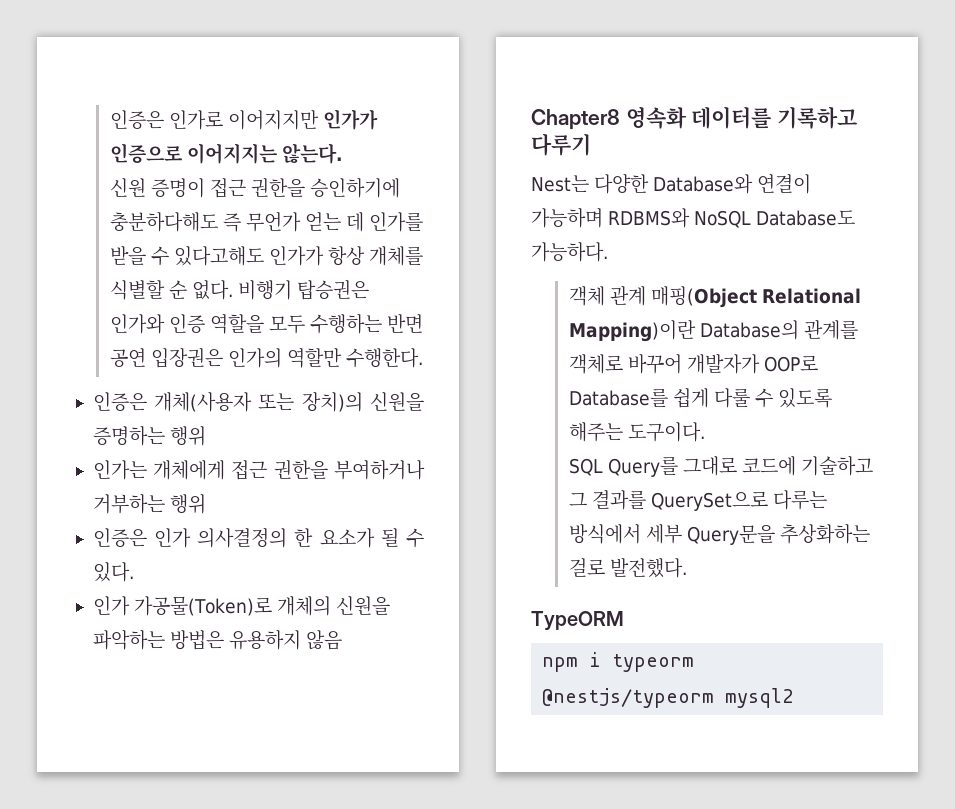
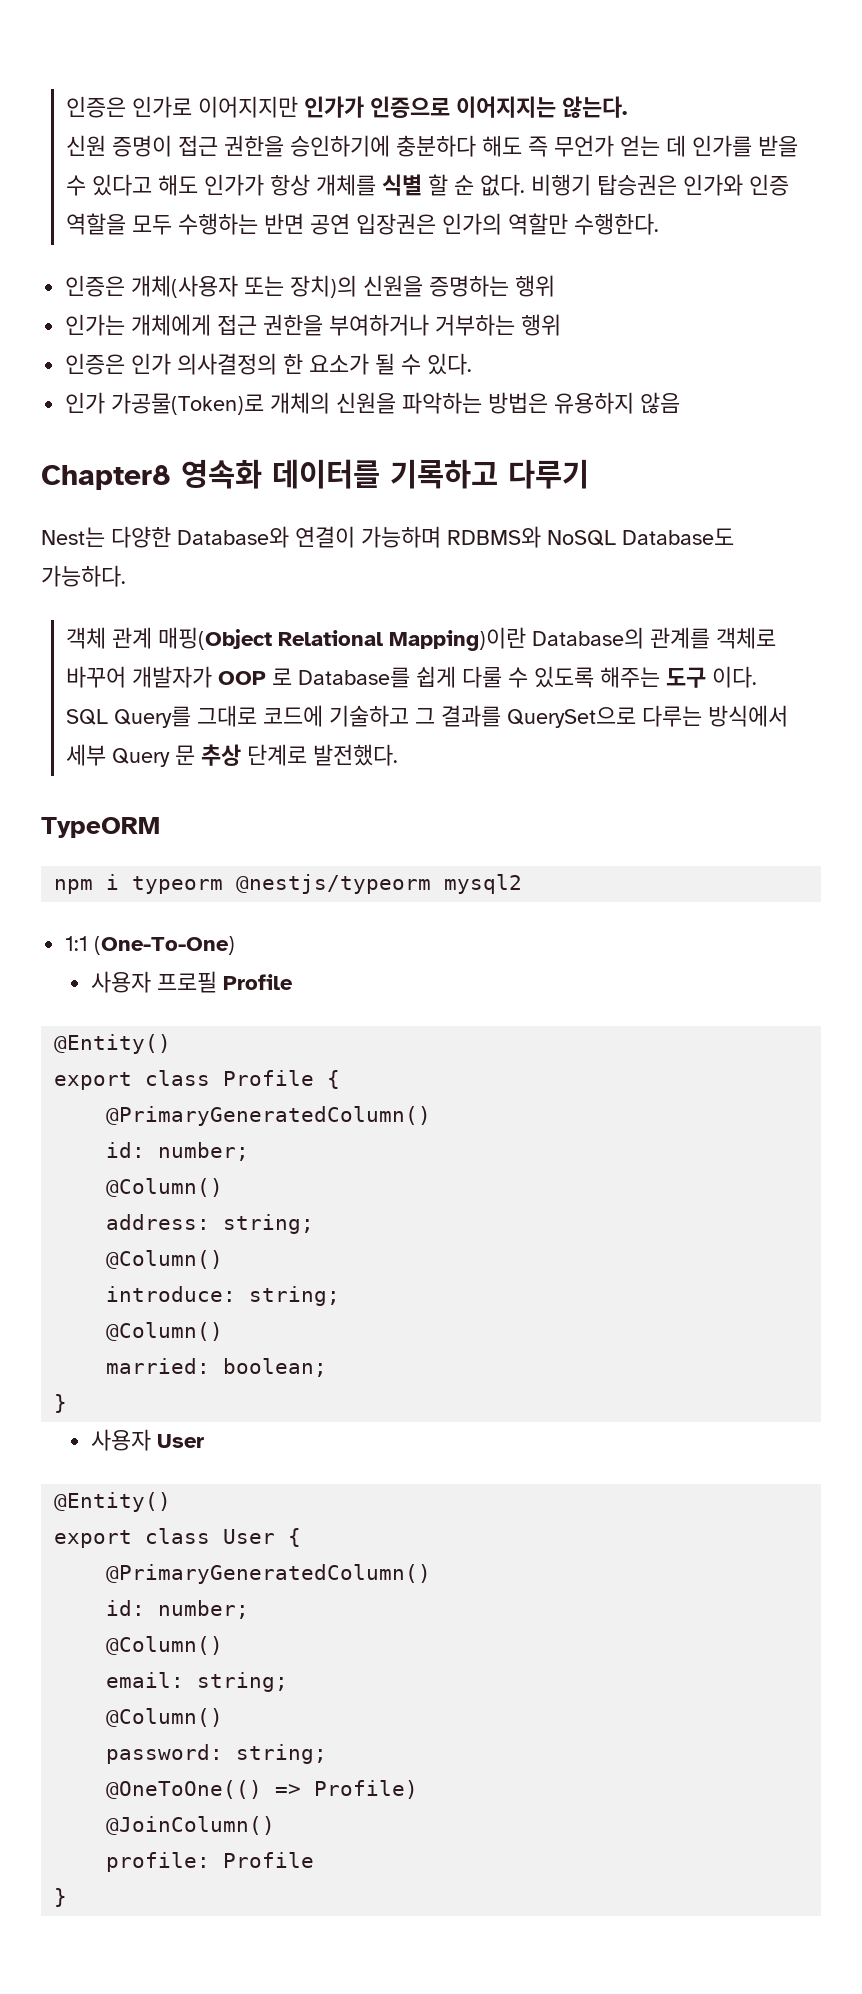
[109,212,218,232] 충분하다해도 -> [396,135,523,157] 충분하다 해도
[174,246,265,266] 있다고해도 -> [92,174,199,196] 있다고 해도
[109,280,165,300] 식별할 -> [382,174,449,196] 식별 할
[764,355,819,372] OOP로 -> [218,668,293,685] OOP 로
[627,422,705,442] 도구이다. -> [666,666,758,688] 도구 이다.
[687,524,871,545] [568,558,605,577] Query문을 추상화하는 걸로 -> [112,744,308,767] Query 문 추상 단계로
(794, 698) none -> [65,936,236,955] [90,971,293,993] [54,1034,172,1054] [54,1070,341,1090] [106,1106,432,1126] [106,1142,250,1161] [106,1178,224,1197] [106,1214,315,1234] [106,1250,224,1269] [106,1286,341,1306] [106,1322,224,1341] [106,1358,328,1377] [54,1394,68,1413] [90,1429,204,1451] [54,1492,172,1512] [54,1528,302,1548] [106,1564,432,1584] [106,1600,250,1619] [106,1636,224,1655] [106,1672,289,1692] [106,1708,224,1727] [106,1744,328,1764] [106,1780,419,1799] [106,1816,276,1835] [106,1852,315,1872] [54,1888,68,1907] // 1:1 (One-To-One) // 사용자 프로필 Profile // @Entity() // export class Profile { // @PrimaryGeneratedColumn() // id: number; // @Column() // address: string; // @Column() // introduce: string; // @Column() // married: boolean; // } // 사용자 User // @Entity() // export class User { // @PrimaryGeneratedColumn() // id: number; // @Column() // email: string; // @Column() // password: string; // @OneToOne(() => Profile) // @JoinColumn() // profile: Profile // }

